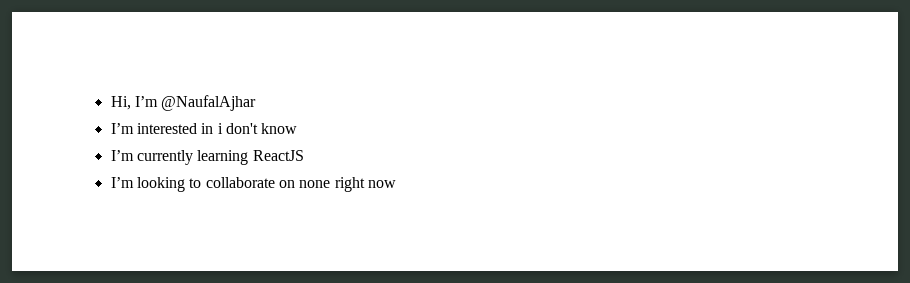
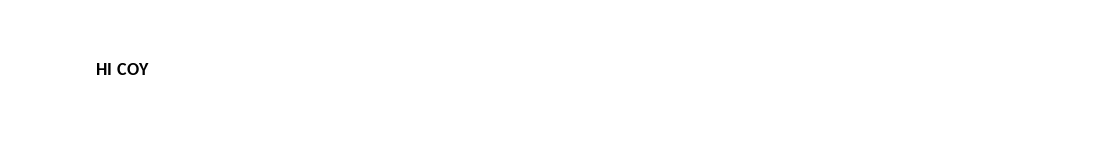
[110,95,257,111] [110,123,298,134] [110,150,304,165] [110,177,396,192] Hi, I’m @NaufalAjhar // I’m interested in i don't know // I’m currently learning ReactJS // I’m looking to collaborate on none right now -> [96,63,149,75] HI COY

